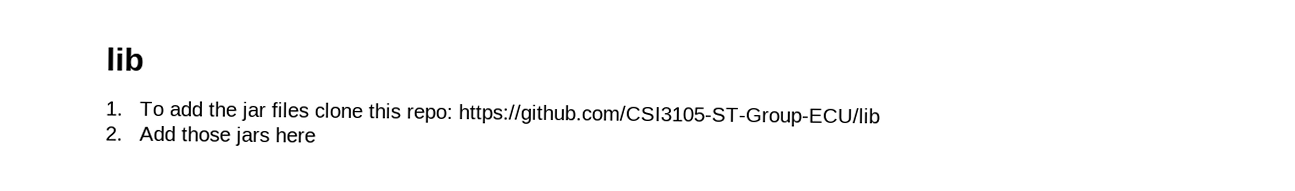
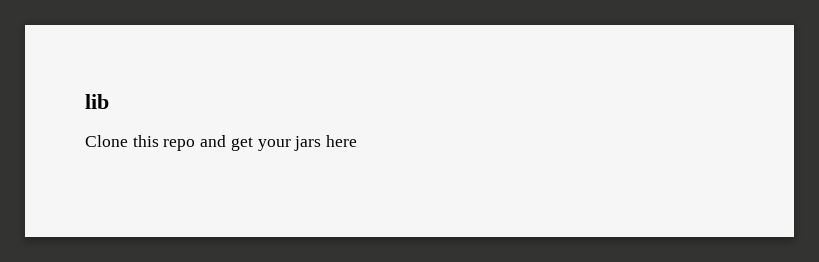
[105,101,881,128] [105,125,232,142] 1. To add the jar files clone this repo: https://github.com/CSI3105-ST-Group-ECU/lib // 2. Add those -> [85,135,291,151] Clone this repo and get your

